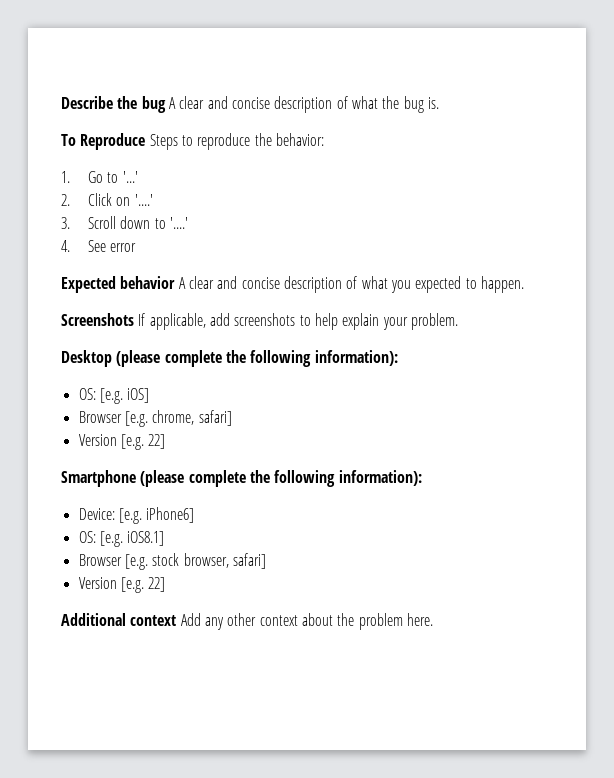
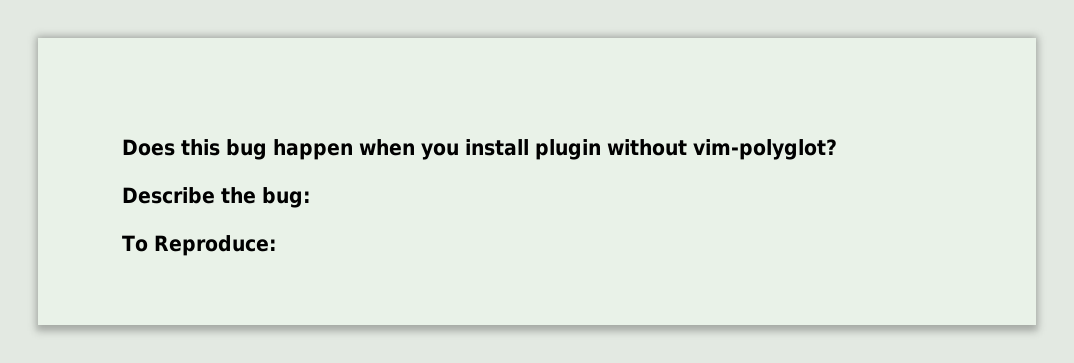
[61,96,439,113] [61,133,324,150] [61,171,138,183] [61,193,153,206] [61,216,188,229] [61,240,137,252] [61,276,524,293] [61,313,458,330] [61,350,398,367] [78,388,150,404] [78,410,232,427] [78,434,166,450] [61,470,422,487] [78,507,195,524] [78,531,165,547] [78,553,266,570] [78,577,166,593] [61,613,433,630] Describe the bug A clear and concise description of what the bug is. // To Reproduce Steps to reproduce the behavior: // 1. Go to '...' // 2. Click on '....' // 3. Scroll down to '....' // 4. See error // Expected behavior A clear and concise description of what you expected to happen. // Screenshots If applicable, add screenshots to help explain your problem. // Desktop (please complete the following information): // OS: [e.g. iOS] // Browser [e.g. chrome, safari] // Version [e.g. 22] // Smartphone (please complete the following information): // Device: [e.g. iPhone6] // OS: [e.g. iOS8.1] // Browser [e.g. stock browser, safari] // Version [e.g. 22] // Additional context Add any other context about the problem here. -> [122,139,837,160] [122,187,311,208] [122,235,277,256] Does this bug happen when you install plugin without vim-polyglot? // Describe the bug: // To Reproduce:

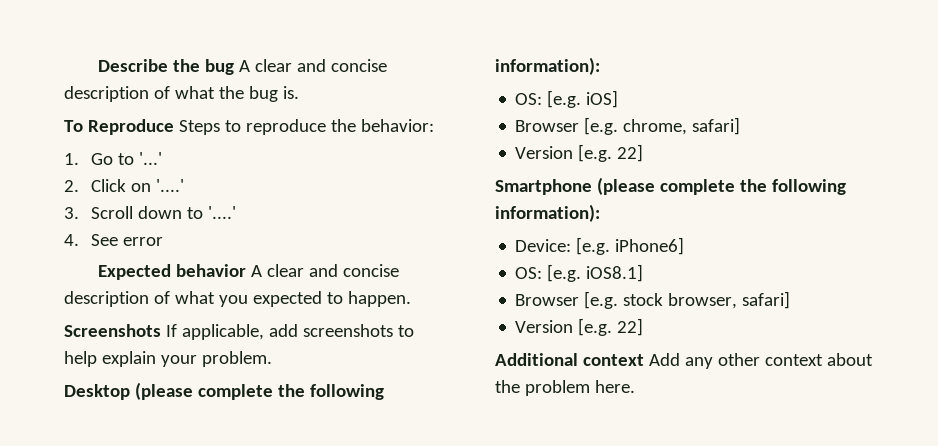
[122,139,837,160] [122,187,311,208] [122,235,277,256] Does this bug happen when you install plugin without vim-polyglot? // Describe the bug: // To Reproduce: -> [98,59,388,75] [64,86,299,102] [64,119,434,135] [64,152,163,165] [64,179,185,192] [64,206,237,219] [64,234,164,246] [98,264,400,280] [64,291,411,307] [64,324,414,340] [64,351,272,367] [64,382,384,400] [495,57,600,75] [515,90,619,108] [515,117,741,135] [515,144,644,162] [495,177,846,195] [495,204,600,222] [515,237,685,255] [515,264,644,282] [515,291,791,309] [515,318,644,336] [495,353,873,369] [495,380,635,396] Describe the bug A clear and concise description of what the bug is. // To Reproduce Steps to reproduce the behavior: // 1. Go to '...' // 2. Click on '....' // 3. Scroll down to '....' // 4. See error // Expected behavior A clear and concise description of what you expected to happen. // Screenshots If applicable, add screenshots to help explain your problem. // Desktop (please complete the following information): // OS: [e.g. iOS] // Browser [e.g. chrome, safari] // Version [e.g. 22] // Smartphone (please complete the following information): // Device: [e.g. iPhone6] // OS: [e.g. iOS8.1] // Browser [e.g. stock browser, safari] // Version [e.g. 22] // Additional context Add any other context about the problem here.

